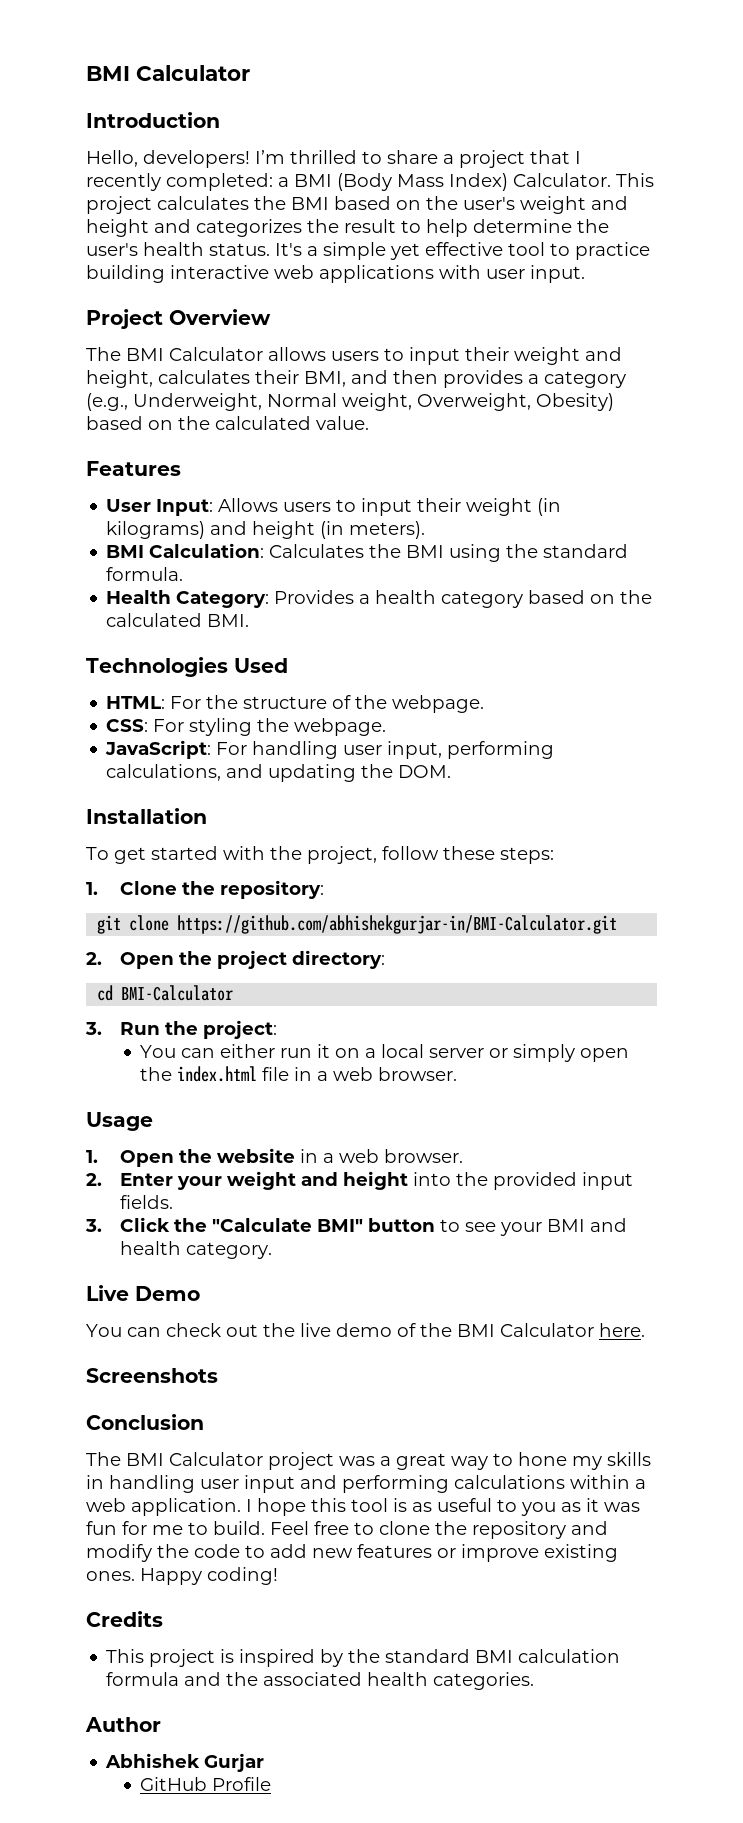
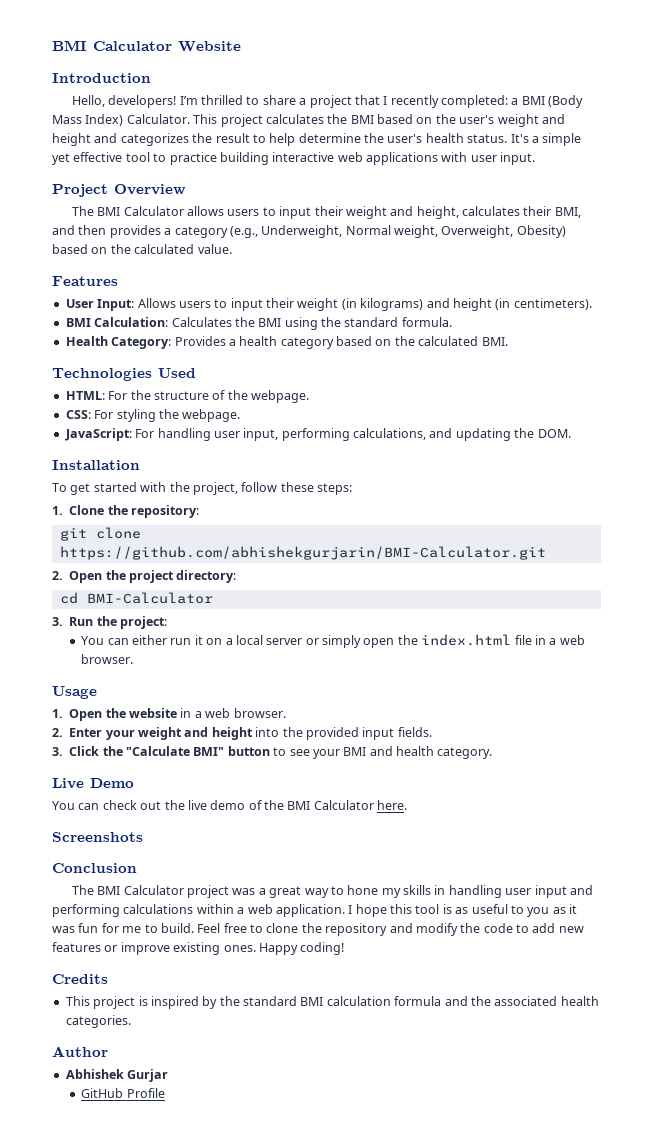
[86,65,250,81] BMI Calculator -> [52,40,241,52] BMI Calculator Website
[349,521,426,539] meters). -> [513,298,592,310] centimeters).
[177,915,618,934] https://github.com/abhishekgurjar-in/BMI-Calculator.git -> [59,546,546,560] https://github.com/abhishekgurjarin/BMI-Calculator.git

